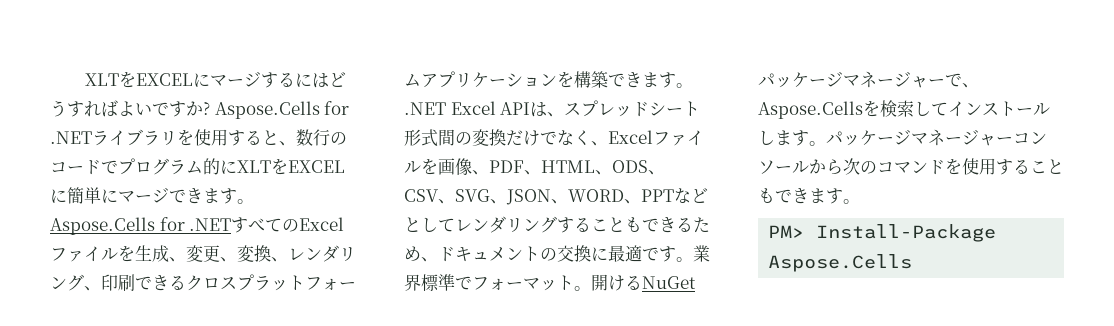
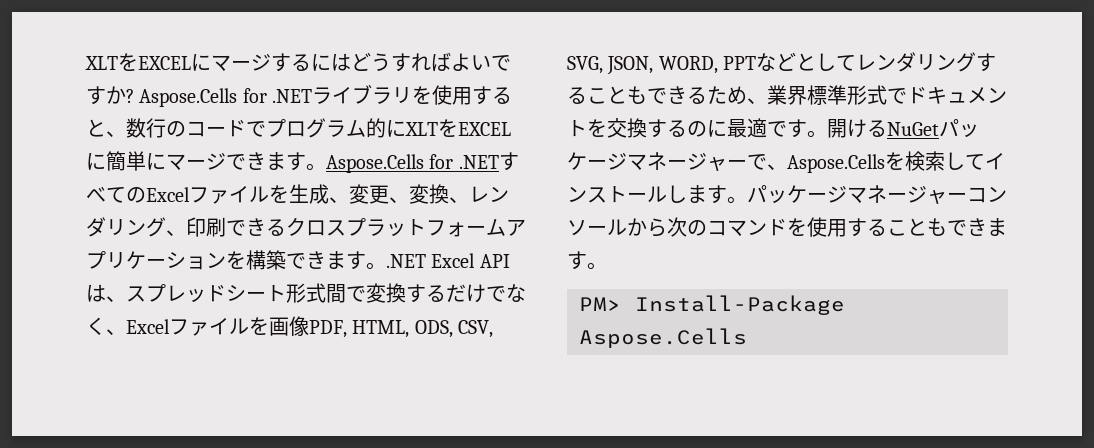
[455,129,506,146] の変換 -> [346,283,446,303] で変換する
[472,160,665,175] [404,189,641,205] 、PDF、HTML、ODS、CSV、SVG、JSON、WORD、 -> [309,320,494,338] [567,56,718,75] PDF, HTML, ODS, CSV, SVG, JSON, WORD,
[438,245,710,262] [404,274,574,291] ドキュメントの交換に最適です。業界標準でフォーマット -> [767,85,1007,105] [567,118,807,138] 業界標準形式でドキュメントを交換するのに最適です

